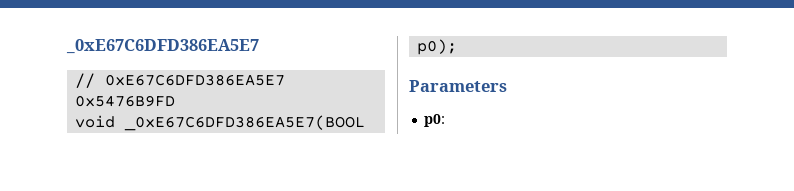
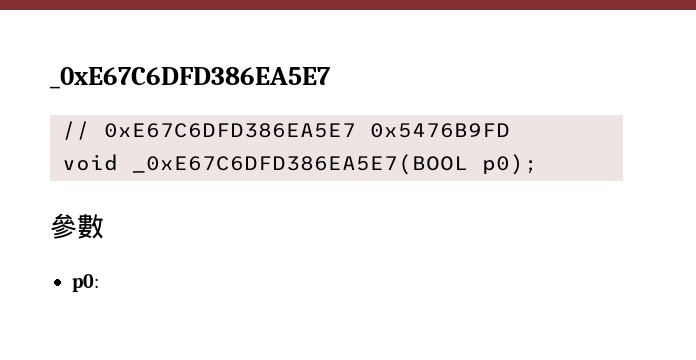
[409,80,507,92] Parameters -> [50,213,104,239] 參數

